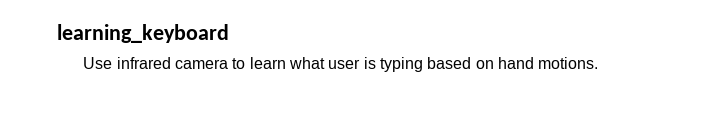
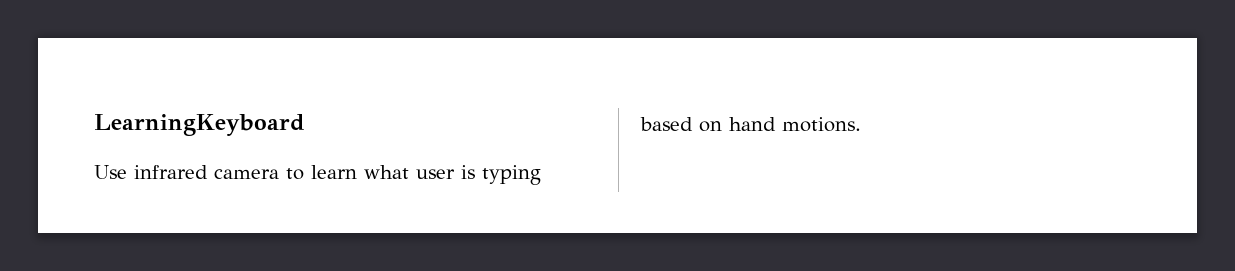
[57,24,229,43] learning_keyboard -> [94,114,305,136] LearningKeyboard

